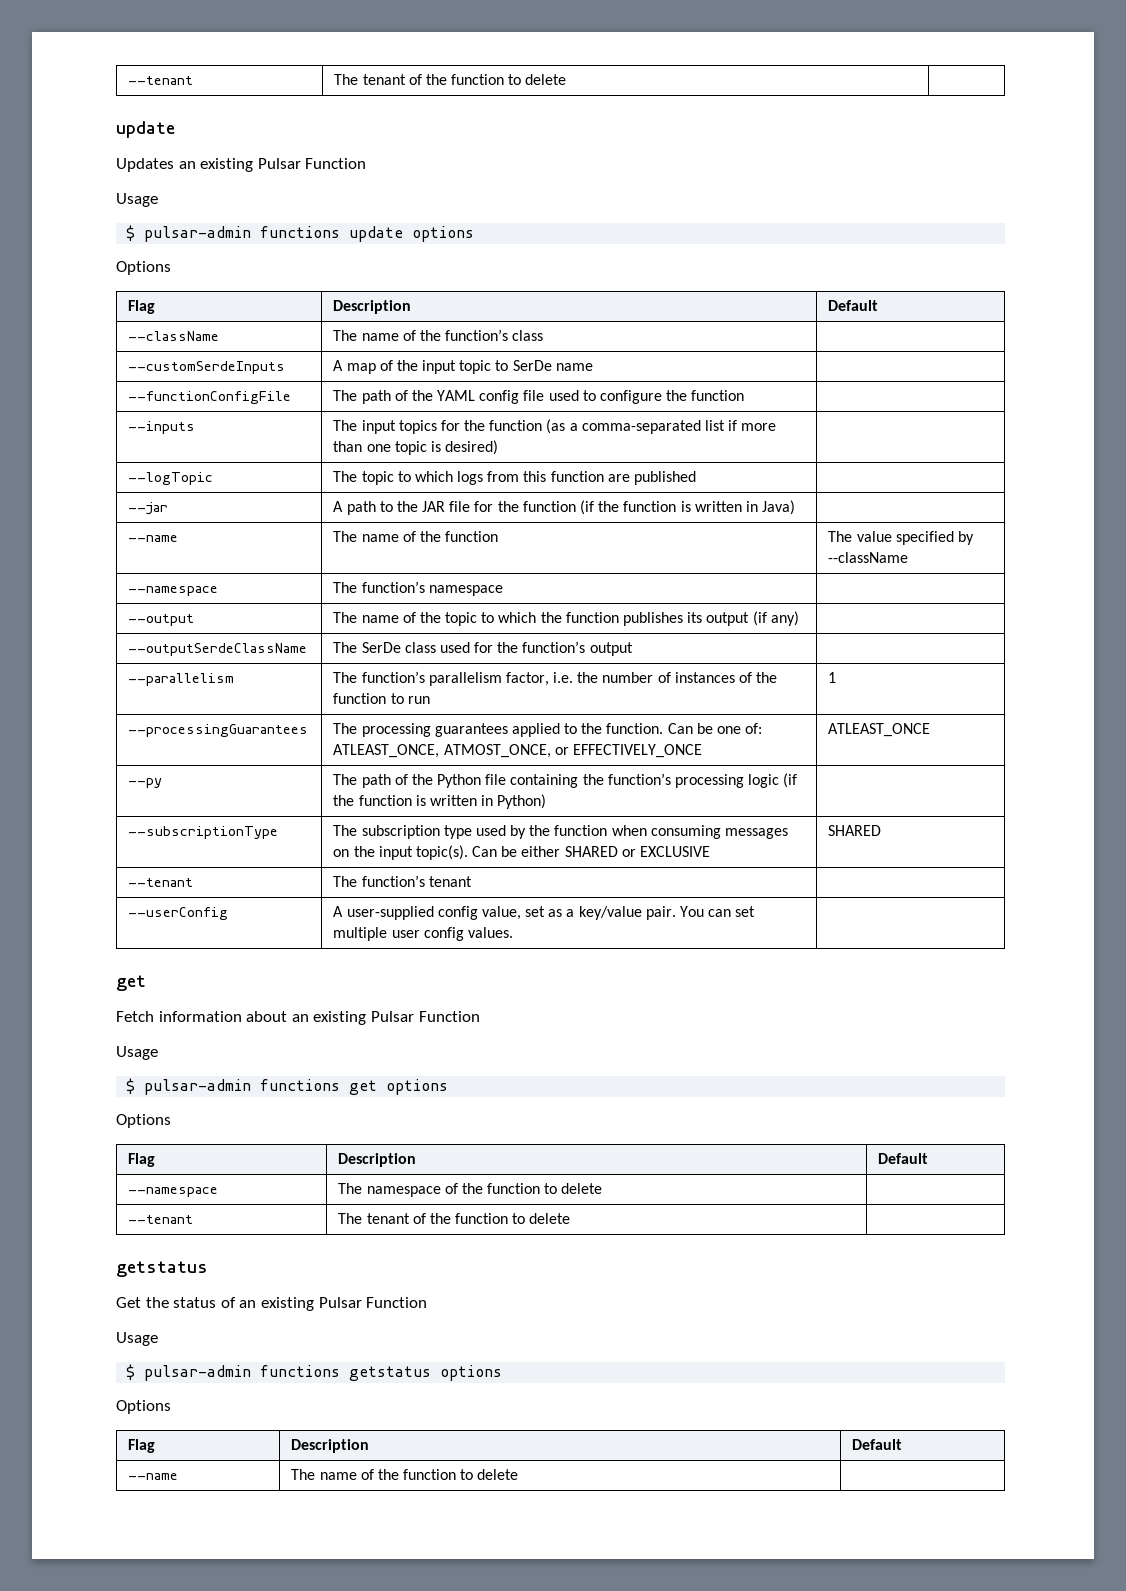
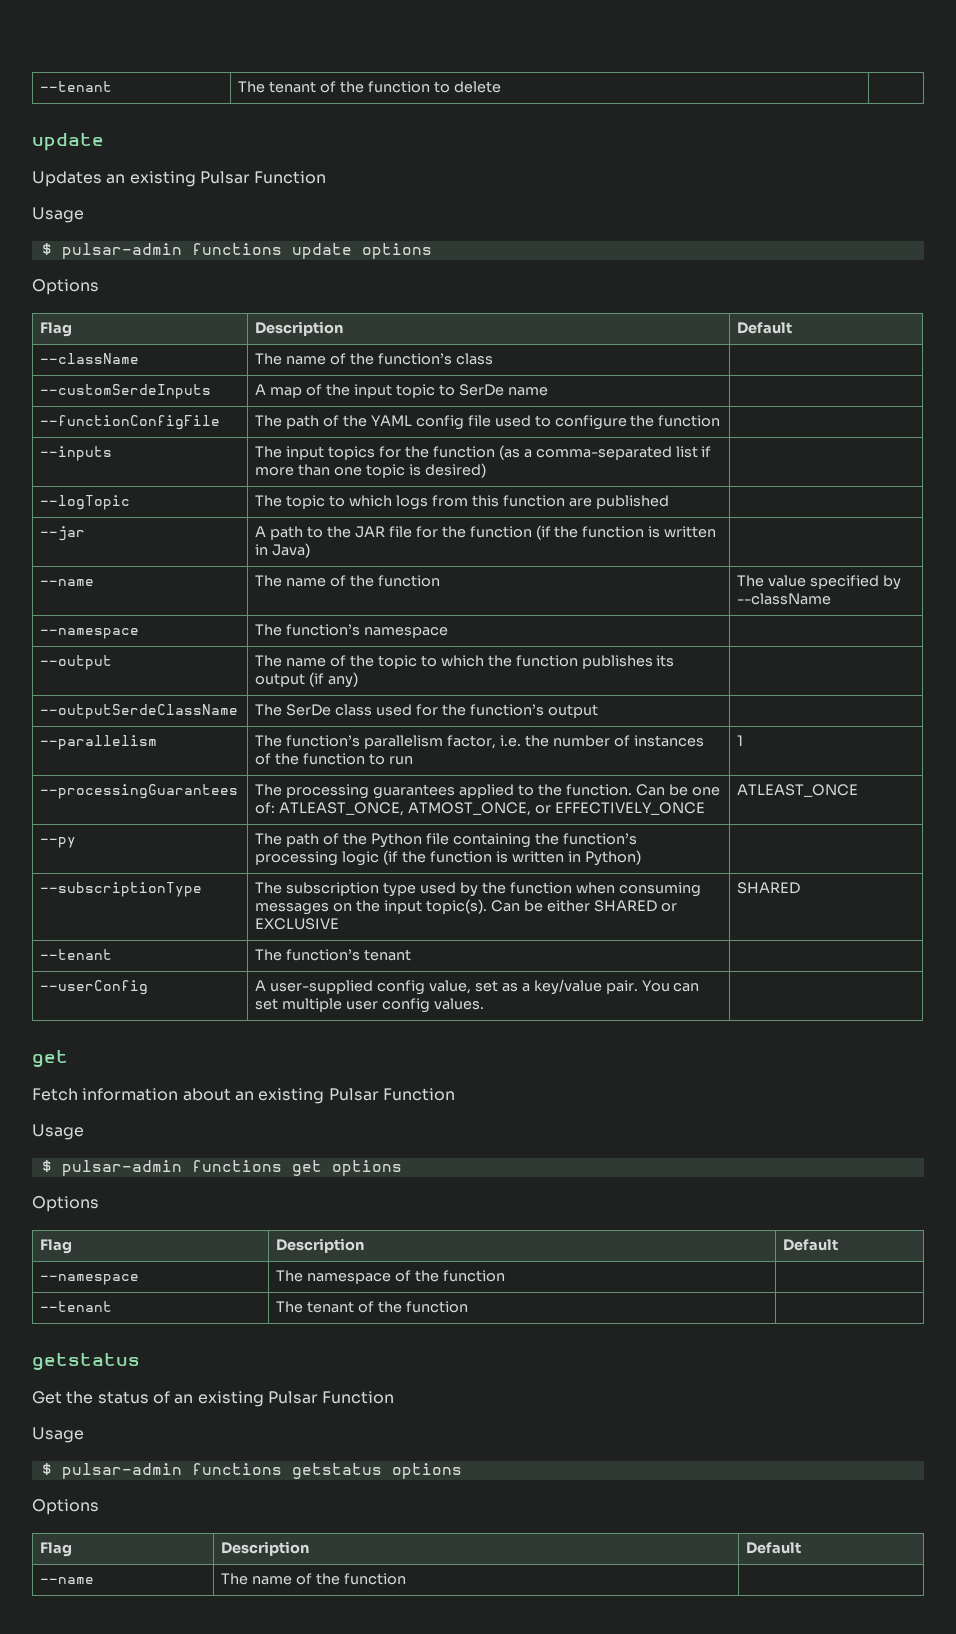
[544,1183,603,1194] [128,1215,194,1224] [338,1213,571,1224] to delete | // --tenant | The tenant of the function to delete -> [40,1301,113,1312] [276,1301,468,1313] | // --tenant | The tenant of the function
[460,1469,519,1480] to delete -> (406, 1579) none

